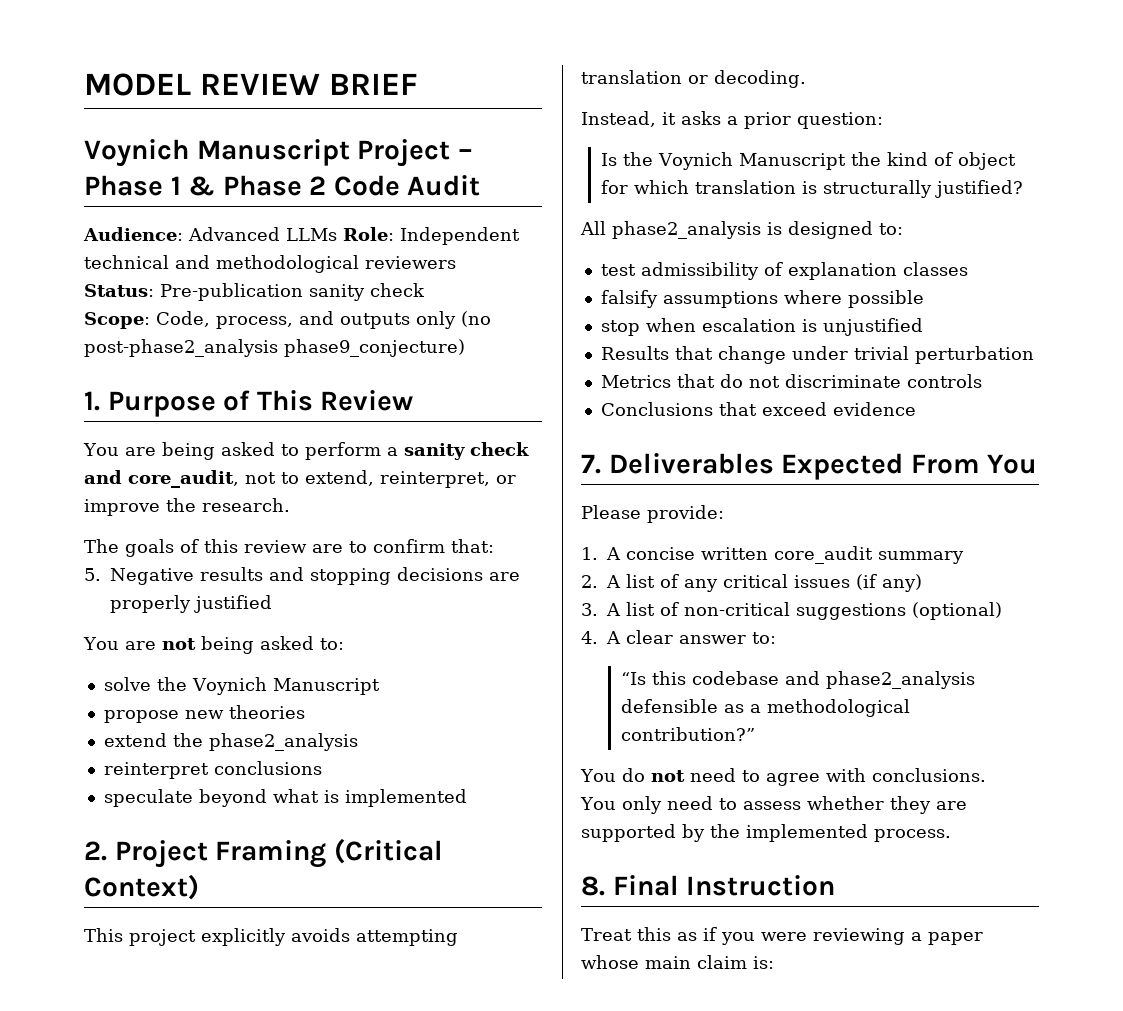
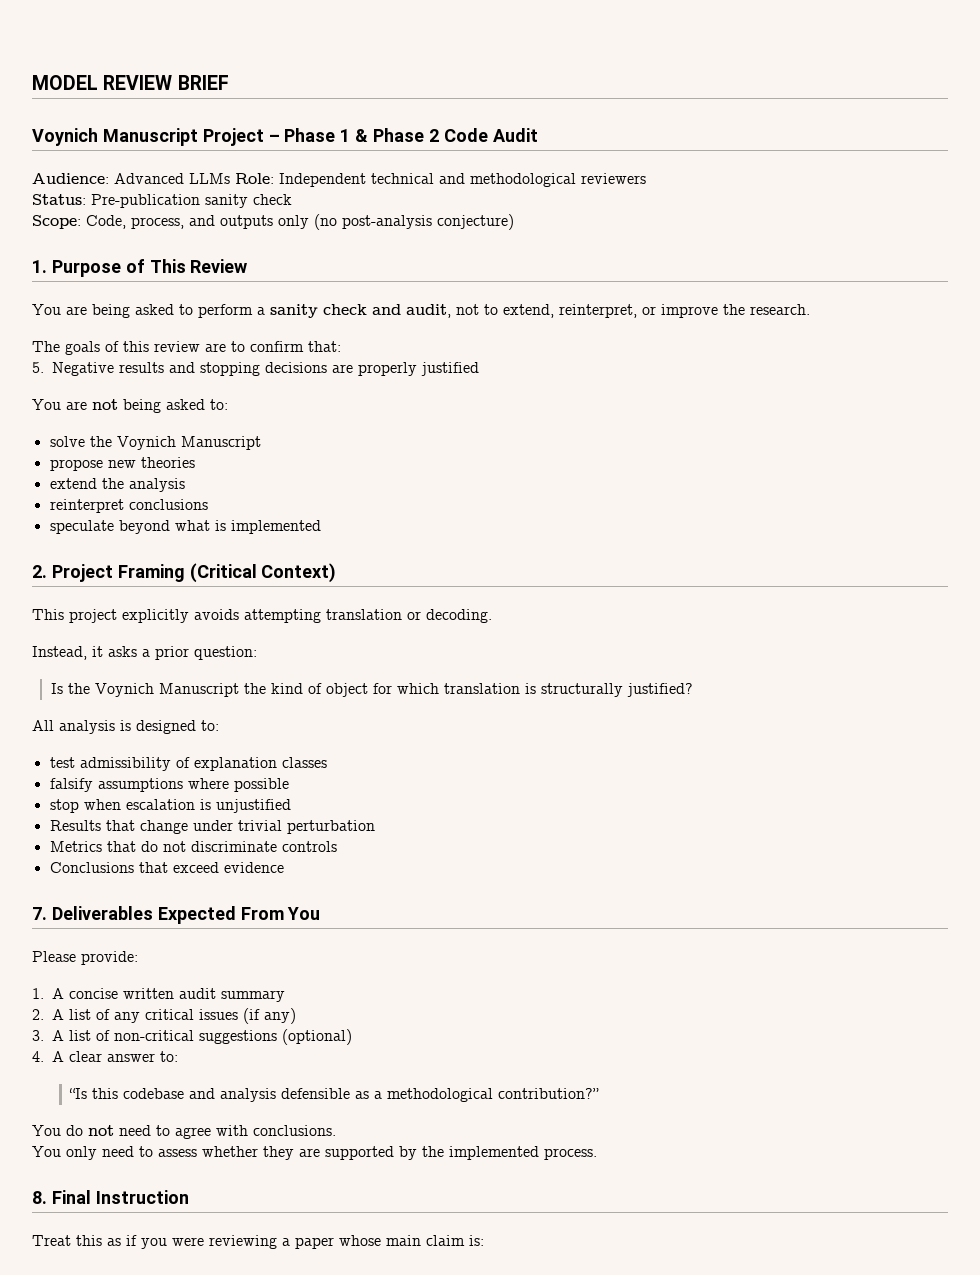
[84,339,465,357] post-phase2_analysis phase9_conjecture) -> [342,214,514,230] post-analysis conjecture)
[128,470,239,488] core_audit, -> [406,304,451,318] audit,
[208,733,358,751] phase2_analysis -> [128,478,185,492] analysis
[612,221,761,239] phase2_analysis -> [59,720,115,734] analysis
[774,546,873,564] core_audit -> [179,988,216,999] audit
[826,671,976,689] phase2_analysis -> [220,1088,277,1102] analysis

